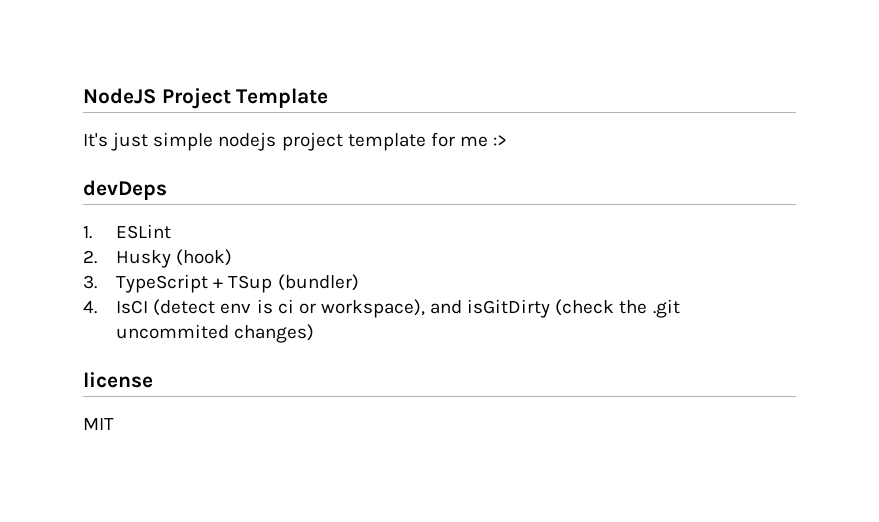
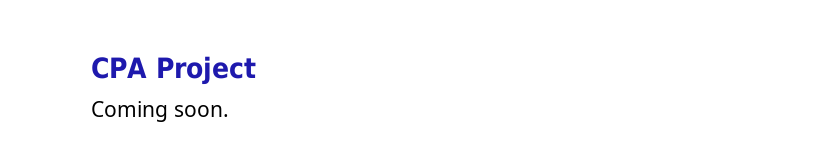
[83,88,156,104] NodeJS -> [91,57,147,79] CPA
[236,88,329,108] [83,132,508,151] [83,180,167,200] [83,224,172,239] [83,249,233,268] [83,274,359,293] [83,299,680,318] [116,324,315,343] [83,372,153,388] [83,418,114,430] Template // It's just simple nodejs project template for me :> // devDeps // 1. ESLint // 2. Husky (hook) // 3. TypeScript + TSup (bundler) // 4. IsCI (detect env is ci or workspace), and isGitDirty (check the .git uncommited changes) // license // MIT -> [91,101,229,122] // Coming soon.

